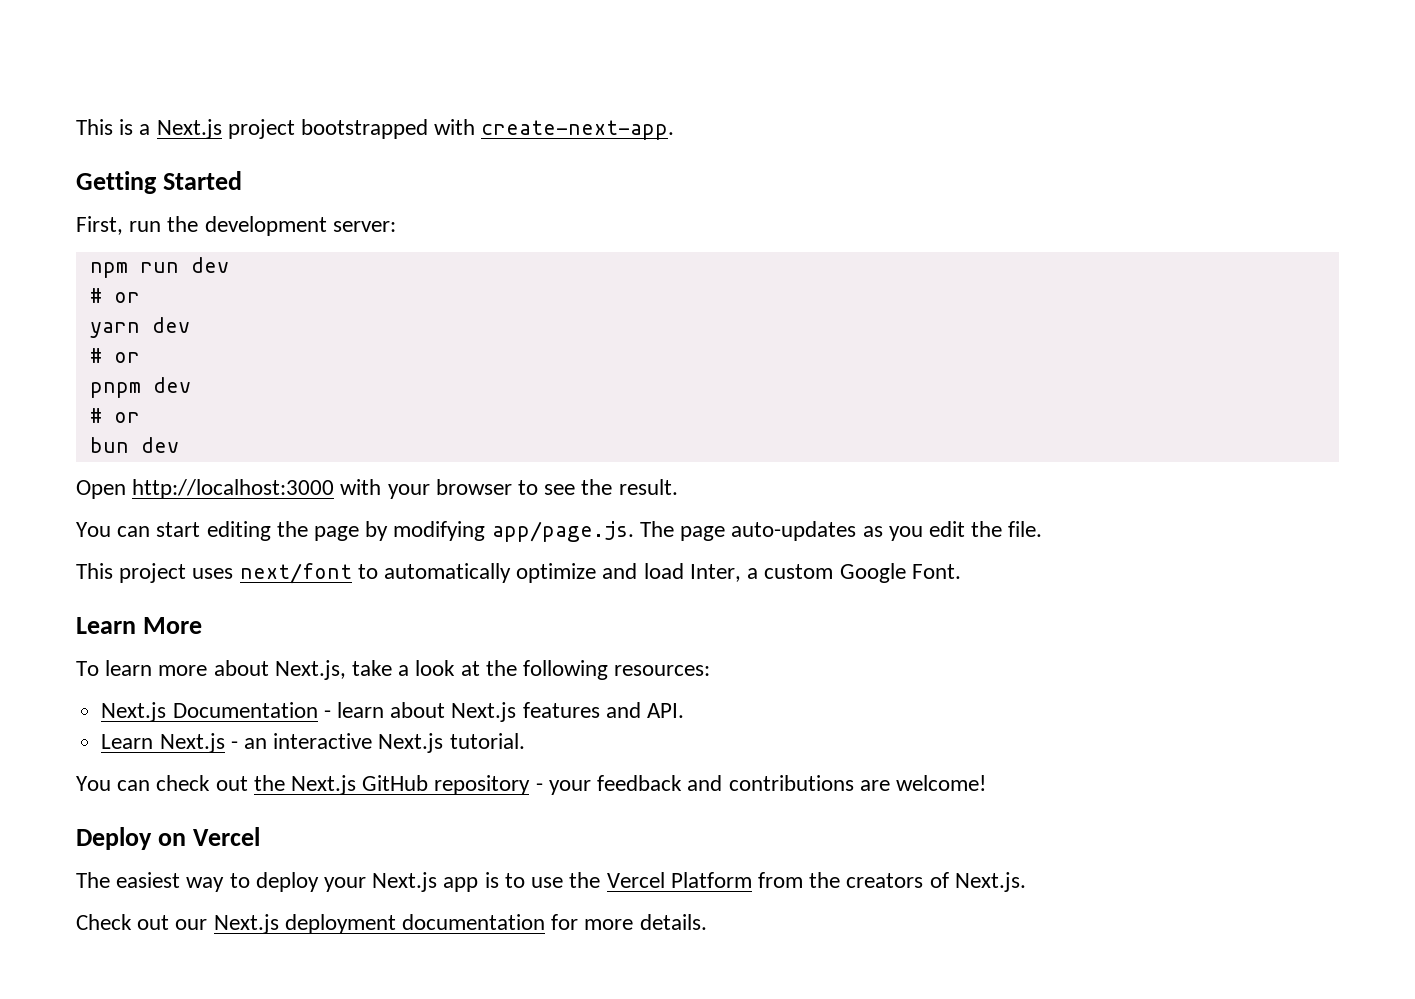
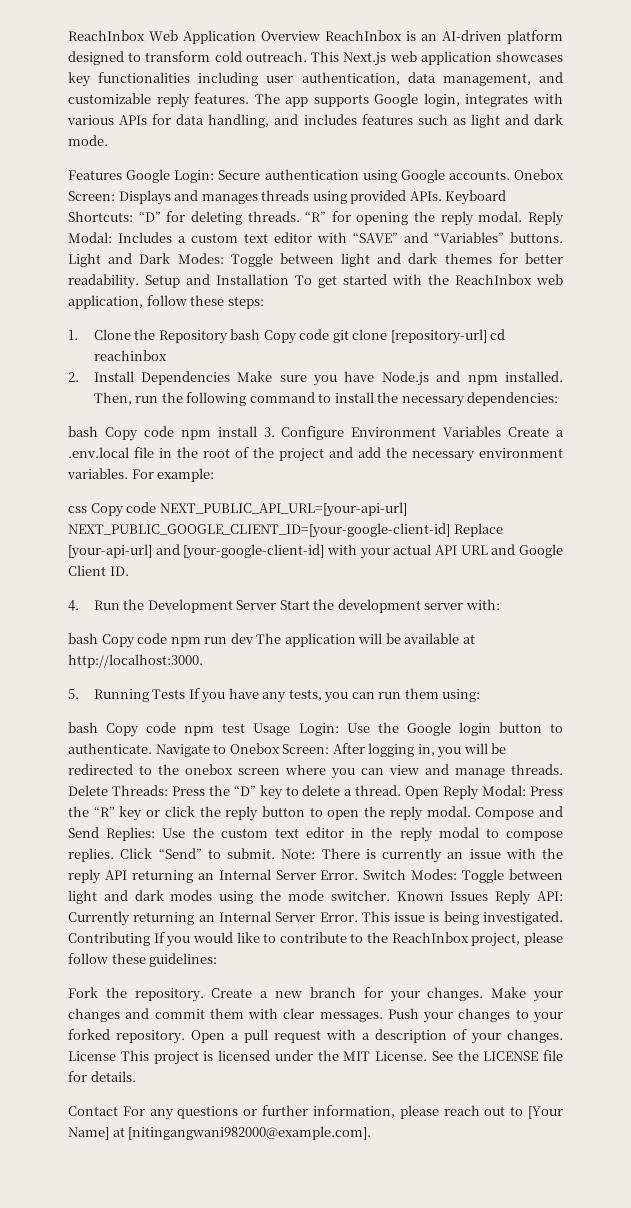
[76,119,675,140] [76,171,242,194] [76,216,396,236] [89,257,229,278] [89,288,140,303] [89,317,190,338] [89,348,140,363] [89,377,191,398] [89,408,140,423] [89,437,179,453] [76,479,678,499] [76,521,1043,542] [76,563,961,584] [76,617,202,634] [76,660,711,680] [101,702,684,722] [101,733,525,753] [76,775,986,795] [76,827,260,850] [76,872,1026,892] [76,914,707,934] This is a Next.js project bootstrapped with create-next-app. // Getting Started // First, run the development server: // npm run dev // # or // yarn dev // # or // pnpm dev // # or // bun dev // Open http://localhost:3000 with your browser to see the result. // You can start editing the page by modifying app/page.js. The page auto-updates as you edit the file. // This project uses next/font to automatically optimize and load Inter, a custom Google Font. // Learn More // To learn more about Next.js, take a look at the following resources: // Next.js Documentation - learn about Next.js features and API. // Learn Next.js - an interactive Next.js tutorial. // You can check out the Next.js GitHub repository - your feedback and contributions are welcome! // Deploy on Vercel // The easiest way to deploy your Next.js app is to use the Vercel Platform from the creators of Next.js. // Check out our Next.js deployment documentation for more details. -> [68,30,563,44] [68,51,563,66] [68,72,563,87] [68,93,563,108] [67,114,563,128] [68,135,108,146] [68,169,564,183] [68,190,507,205] [68,211,564,226] [68,232,563,243] [68,253,563,267] [68,274,563,289] [68,295,264,309] [68,329,506,344] [93,350,167,361] [68,371,563,386] [93,392,559,407] [68,426,564,441] [68,447,563,462] [67,468,215,482] [68,502,407,517] [68,523,503,538] [68,544,564,559] [68,565,129,576] [68,599,500,613] [68,633,475,648] [68,654,203,668] [68,688,481,703] [68,722,563,737] [68,743,507,758] [68,764,563,779] [68,785,563,800] [68,806,563,821] [68,827,564,842] [68,848,563,863] [68,869,563,884] [68,890,563,905] [68,911,563,926] [68,932,563,947] [68,953,218,967] [68,987,563,1002] [68,1008,563,1023] [68,1029,563,1044] [68,1050,563,1065] [68,1071,136,1082] [68,1105,563,1120] [68,1126,372,1140] ReachInbox Web Application Overview ReachInbox is an AI-driven platform designed to transform cold outreach. This Next.js web application showcases key functionalities including user authentication, data management, and customizable reply features. The app supports Google login, integrates with various APIs for data handling, and includes features such as light and dark mode. // Features Google Login: Secure authentication using Google accounts. Onebox Screen: Displays and manages threads using provided APIs. Keyboard Shortcuts: “D” for deleting threads. “R” for opening the reply modal. Reply Modal: Includes a custom text editor with “SAVE” and “Variables” buttons. Light and Dark Modes: Toggle between light and dark themes for better readability. Setup and Installation To get started with the ReachInbox web application, follow these steps: // 1. Clone the Repository bash Copy code git clone [repository-url] cd reachinbox // 2. Install Dependencies Make sure you have Node.js and npm installed. Then, run the following command to install the necessary dependencies: // bash Copy code npm install 3. Configure Environment Variables Create a .env.local file in the root of the project and add the necessary environment variables. For example: // css Copy code NEXT_PUBLIC_API_URL=[your-api-url] NEXT_PUBLIC_GOOGLE_CLIENT_ID=[your-google-client-id] Replace [your-api-url] and [your-google-client-id] with your actual API URL and Google Client ID. // 4. Run the Development Server Start the development server with: // bash Copy code npm run dev The application will be available at http://localhost:3000. // 5. Running Tests If you have any tests, you can run them using: // bash Copy code npm test Usage Login: Use the Google login button to authenticate. Navigate to Onebox Screen: After logging in, you will be redirected to the onebox screen where you can view and manage threads. Delete Threads: Press the “D” key to delete a thread. Open Reply Modal: Press the “R” key or click the reply button to open the reply modal. Compose and Send Replies: Use the custom text editor in the reply modal to compose replies. Click “Send” to submit. Note: There is currently an issue with the reply API returning an Internal Server Error. Switch Modes: Toggle between light and dark modes using the mode switcher. Known Issues Reply API: Currently returning an Internal Server Error. This issue is being investigated. Contributing If you would like to contribute to the ReachInbox project, please follow these guidelines: // Fork the repository. Create a new branch for your changes. Make your changes and commit them with clear messages. Push your changes to your forked repository. Open a pull request with a description of your changes. License This project is licensed under the MIT License. See the LICENSE file for details. // Contact For any questions or further information, please reach out to [Your Name] at [nitingangwani982000@example.com].

